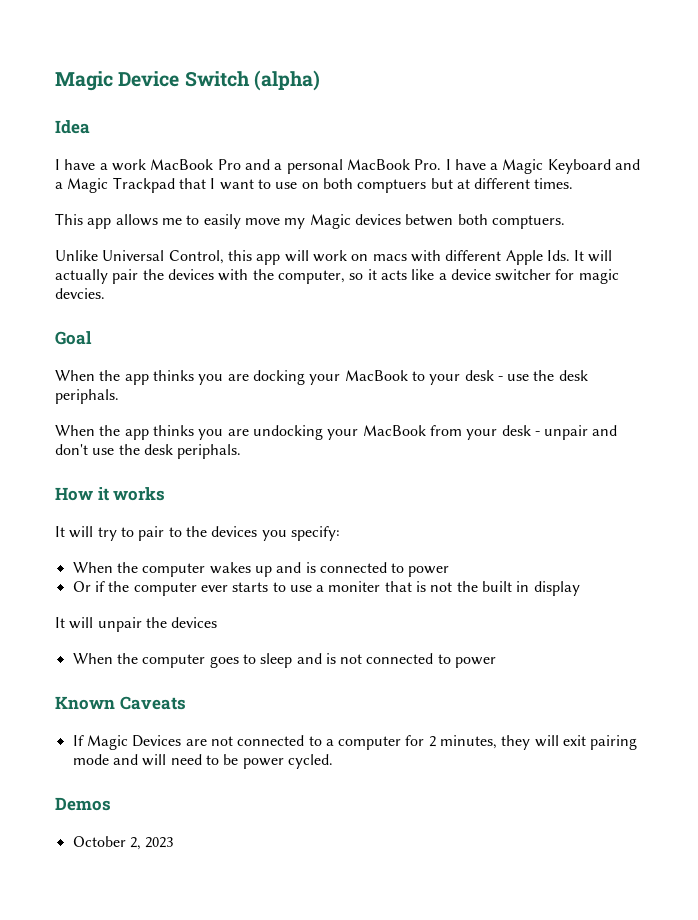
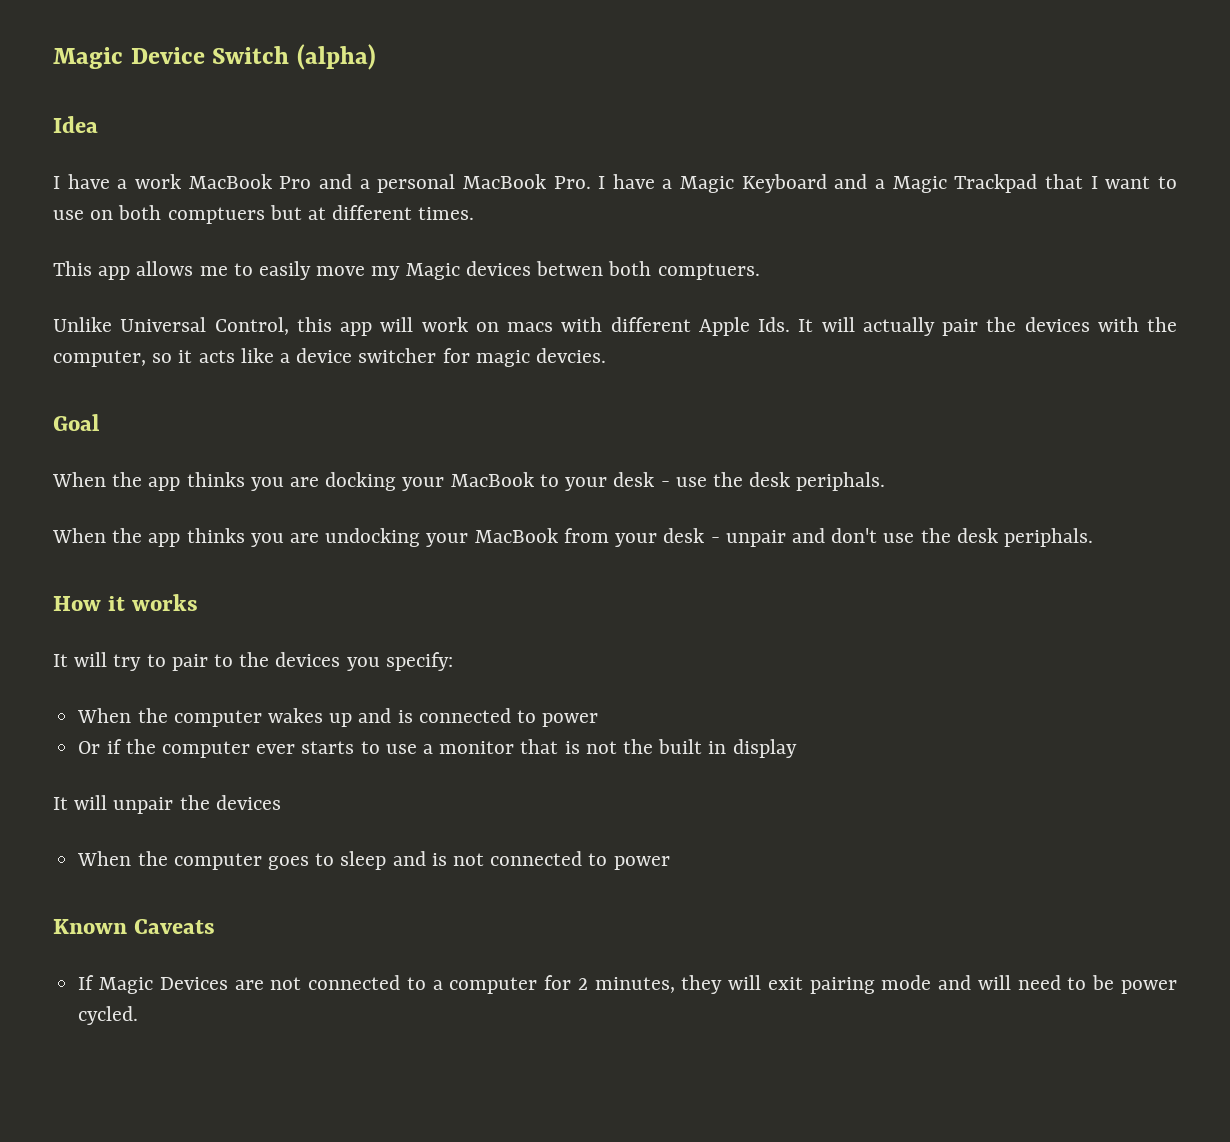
[328,581,381,592] moniter -> [439,741,515,754] monitor
[55,797,111,811] [72,836,174,850] // Demos // October 2, 2023 -> (139, 1015) none

